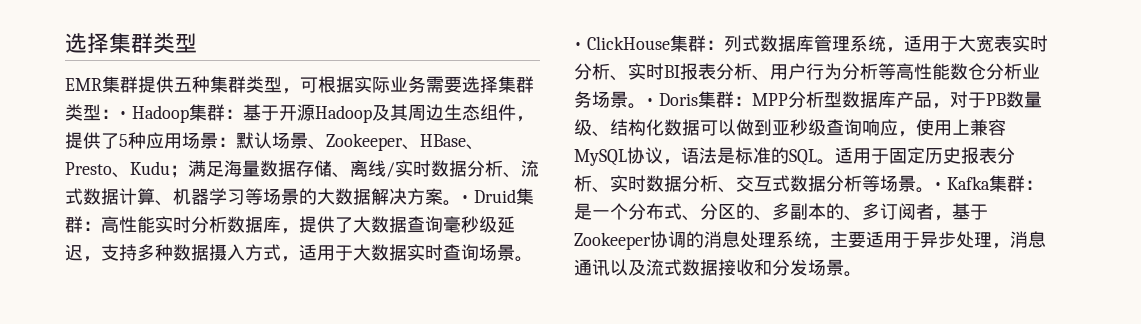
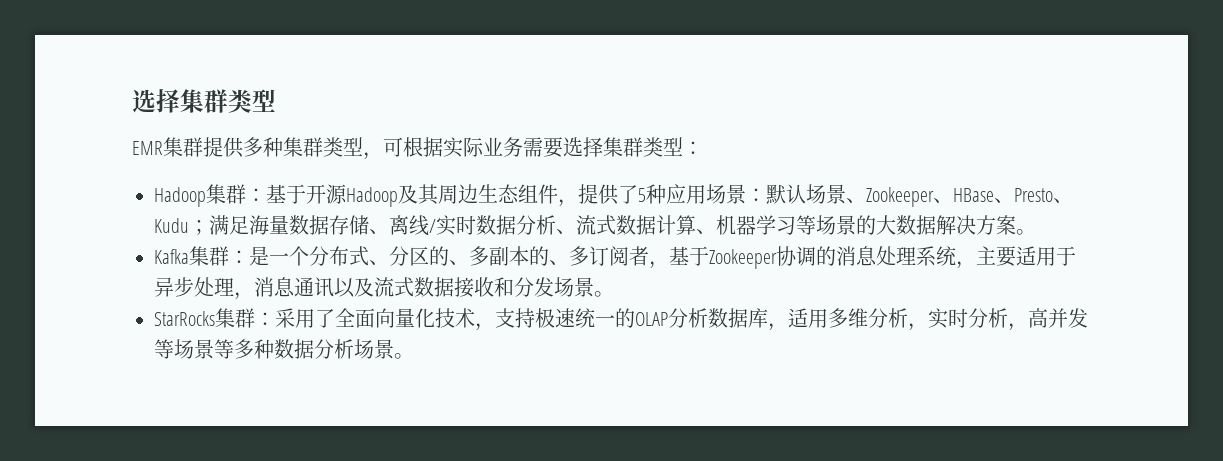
[174,77,192,92] 五 -> [243,137,263,157] 多
[119,111,127,119] • -> (703, 148) //
[461,188,534,205] [65,216,515,234] [65,244,533,262] [574,35,1048,53] [574,63,1040,81] [574,91,1042,109] [574,119,1006,137] [574,147,1015,166] [574,175,942,193] • Druid集群：高性能实时分析数据库，提供了大数据查询毫秒级延迟，支持多种数据摄入方式，适用于大数据实时查询场景。• ClickHouse集群：列式数据库管理系统，适用于大宽表实时分析、实时BI报表分析、用户行为分析等高性能数仓分析业务场景。• Doris集群：MPP分析型数据库产品，对于PB数量级、结构化数据可以做到亚秒级查询响应，使用上兼容MySQL协议，语法是标准的SQL。适用于固定历史报表分析、实时数据分析、交互式数据分析等场景。• -> (1036, 232) //
(862, 274) none -> [154,308,1088,331] [154,339,414,359] // StarRocks集群：采用了全面向量化技术，支持极速统一的OLAP分析数据库，适用多维分析，实时分析，高并发等场景等多种数据分析场景。

